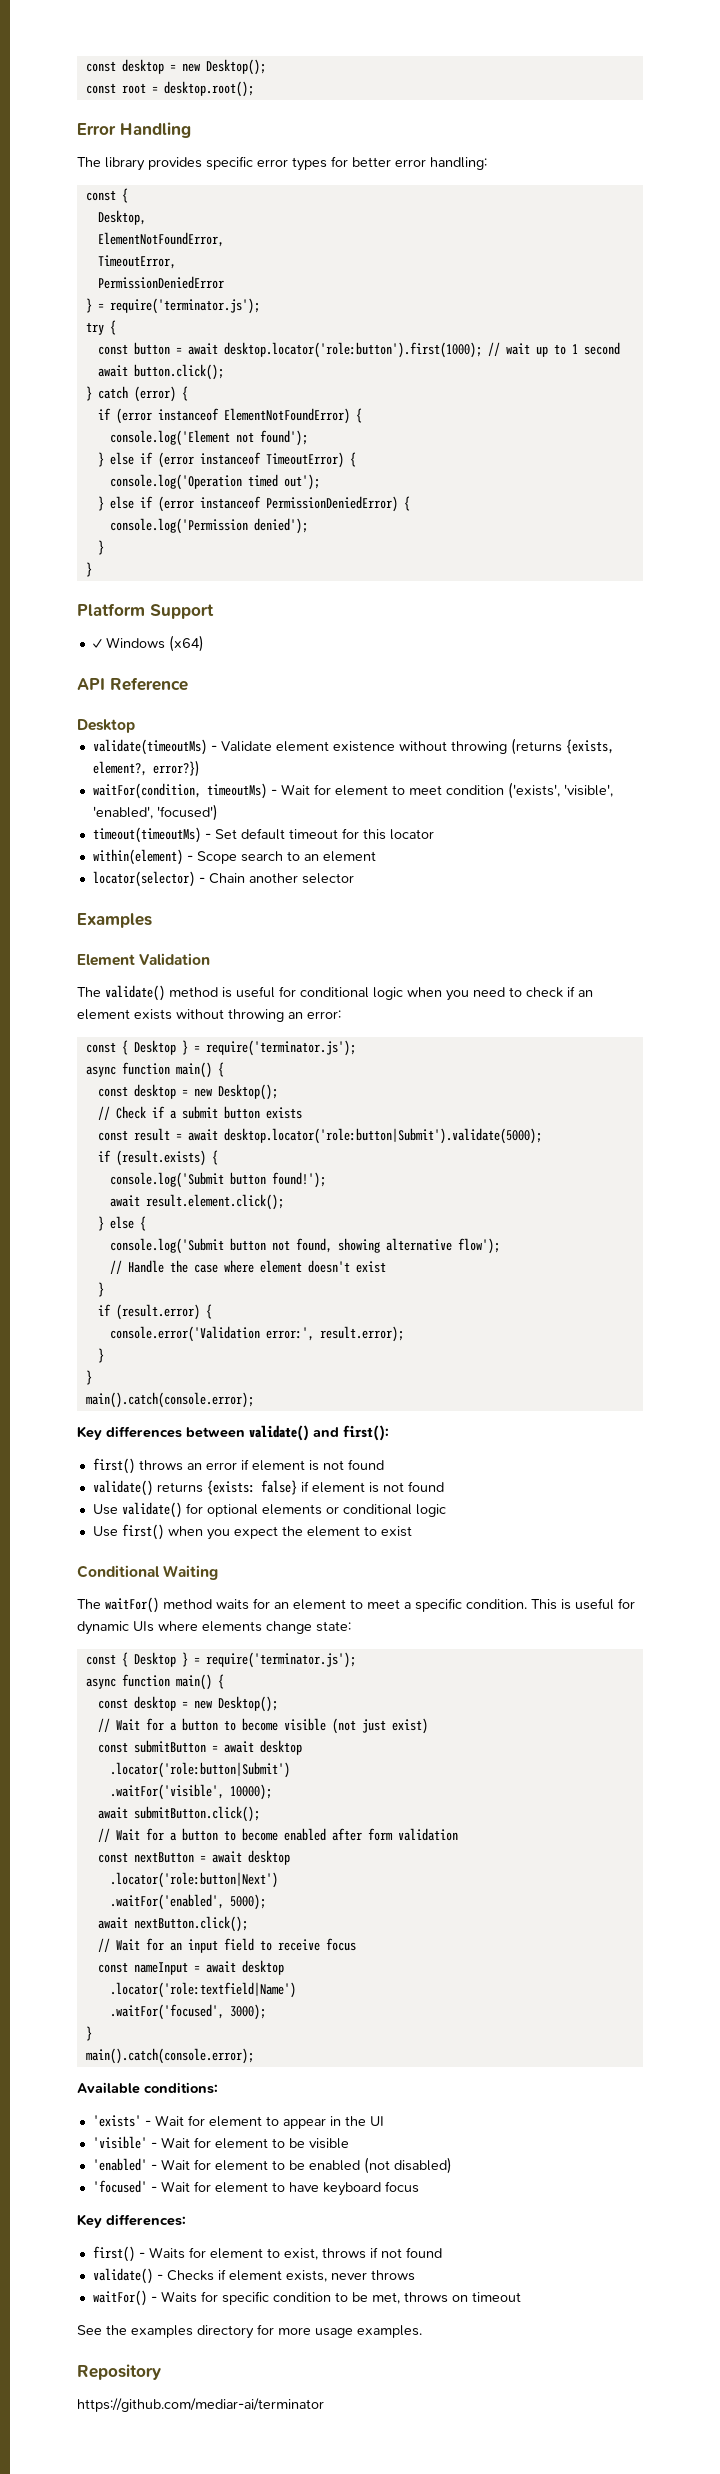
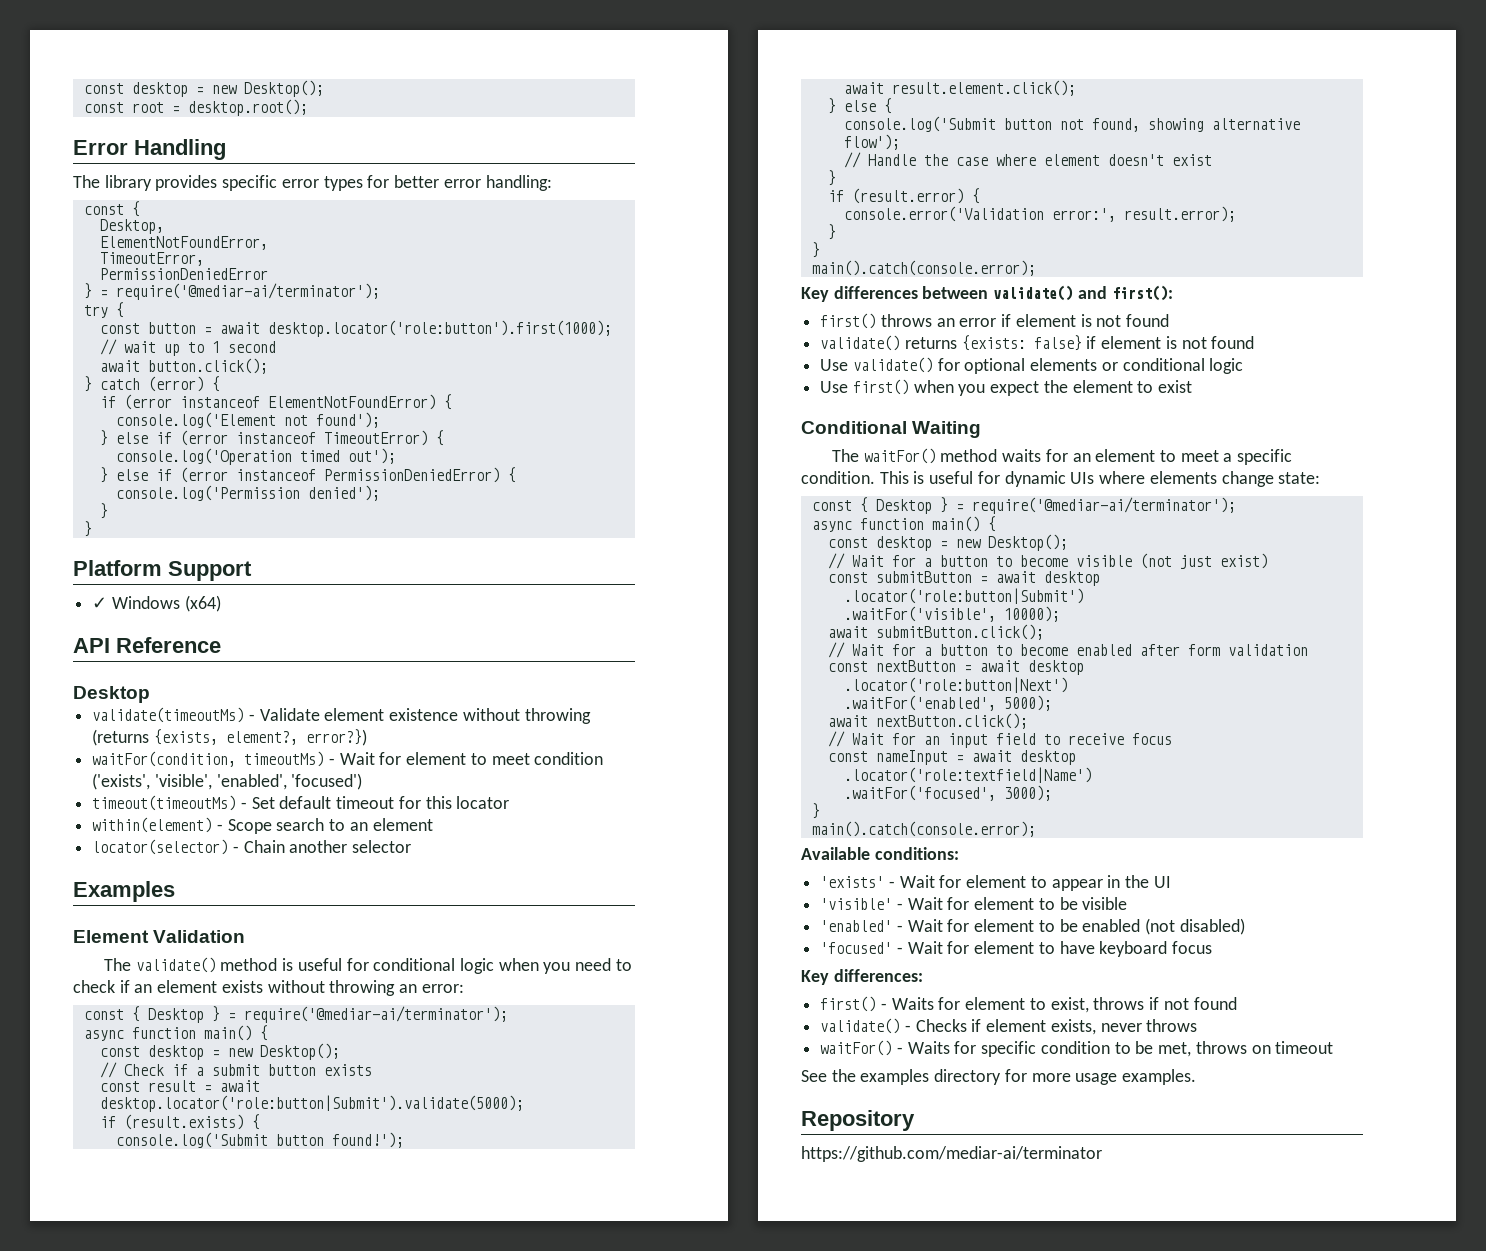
[109,298,260,314] require('terminator.js'); -> [115,283,380,300] require('@mediar-ai/terminator');
[205,1040,356,1056] require('terminator.js'); -> [243,1006,508,1023] require('@mediar-ai/terminator');
[205,1652,356,1668] require('terminator.js'); -> [971,497,1236,514] require('@mediar-ai/terminator');

